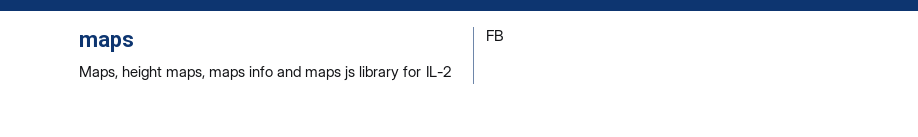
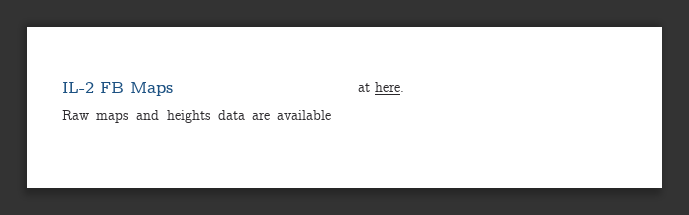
[79,35,134,52] [79,66,451,81] [486,30,504,41] maps // Maps, height maps, maps info and maps js library for IL-2 FB -> [62,82,173,96] [62,110,331,123] [358,82,404,92] IL-2 FB Maps // Raw maps and heights data are available at here.

